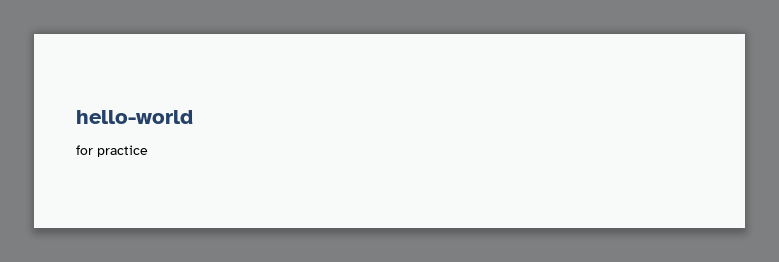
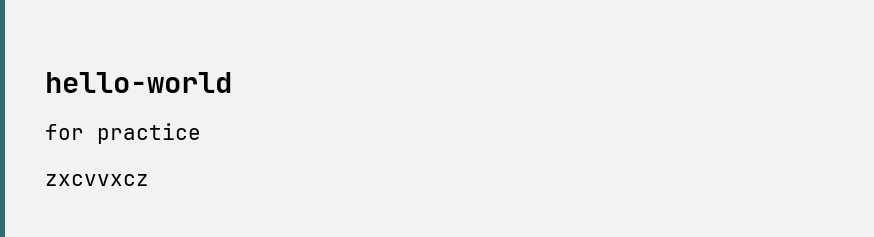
(148, 151) none -> [45,174,149,186] // zxcvvxcz

